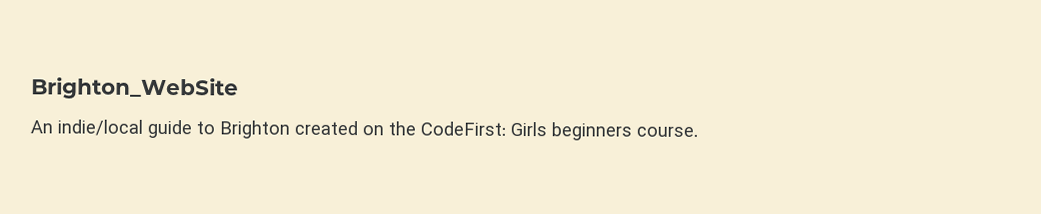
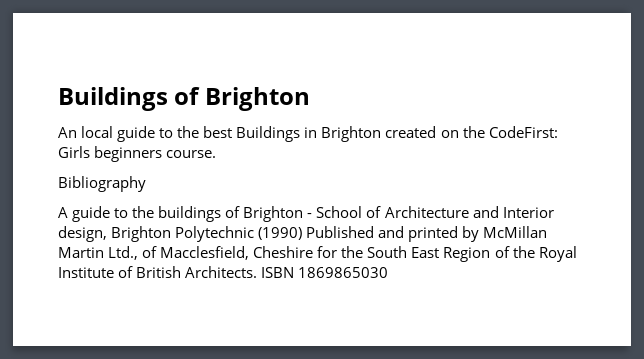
[31,77,239,100] Brighton_WebSite -> [58,87,310,111] Buildings of Brighton
[57,119,215,139] indie/local guide to -> [81,126,318,142] local guide to the best Buildings in
(698, 131) none -> [58,176,146,192] [58,206,554,222] [58,226,548,242] [58,246,577,262] [58,266,389,278] // Bibliography // A guide to the buildings of Brighton - School of Architecture and Interior design, Brighton Polytechnic (1990) Published and printed by McMillan Martin Ltd., of Macclesfield, Cheshire for the South East Region of the Royal Institute of British Architects. ISBN 1869865030

